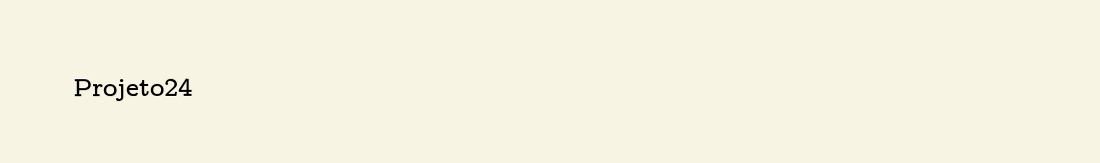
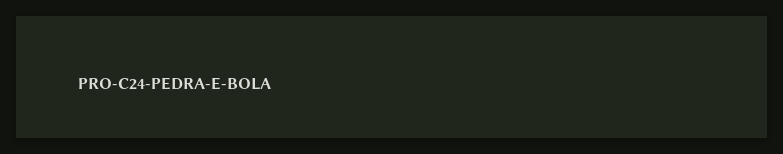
[72,77,193,102] Projeto24 -> [78,77,271,90] PRO-C24-PEDRA-E-BOLA

